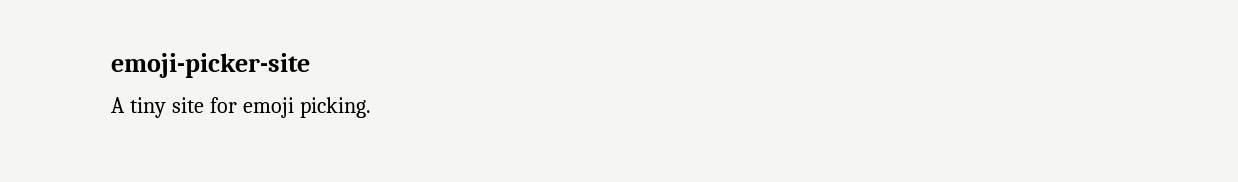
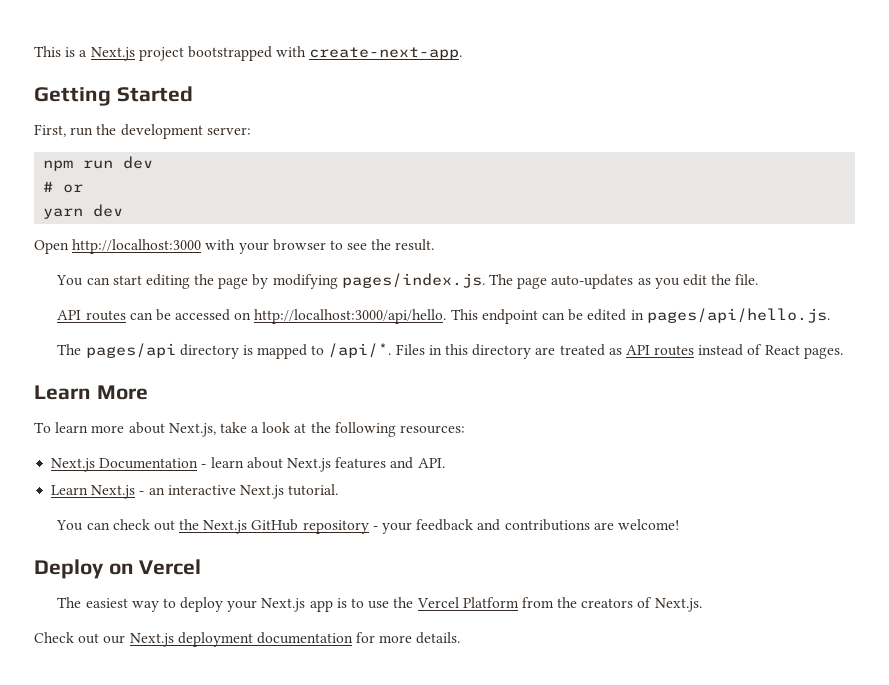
[111,53,310,78] [111,97,371,118] emoji-picker-site // A tiny site for emoji picking. -> [34,46,463,61] [34,86,193,106] [34,124,251,139] [43,156,154,171] [43,181,84,193] [43,204,124,219] [34,239,435,254] [56,273,759,289] [57,308,830,324] [57,343,843,359] [34,385,148,400] [34,422,466,437] [51,457,445,472] [51,484,339,499] [56,519,679,534] [34,559,202,579] [57,597,702,612] [34,632,461,647] This is a Next.js project bootstrapped with create-next-app. // Getting Started // First, run the development server: // npm run dev // # or // yarn dev // Open http://localhost:3000 with your browser to see the result. // You can start editing the page by modifying pages/index.js. The page auto-updates as you edit the file. // API routes can be accessed on http://localhost:3000/api/hello. This endpoint can be edited in pages/api/hello.js. // The pages/api directory is mapped to /api/*. Files in this directory are treated as API routes instead of React pages. // Learn More // To learn more about Next.js, take a look at the following resources: // Next.js Documentation - learn about Next.js features and API. // Learn Next.js - an interactive Next.js tutorial. // You can check out the Next.js GitHub repository - your feedback and contributions are welcome! // Deploy on Vercel // The easiest way to deploy your Next.js app is to use the Vercel Platform from the creators of Next.js. // Check out our Next.js deployment documentation for more details.

